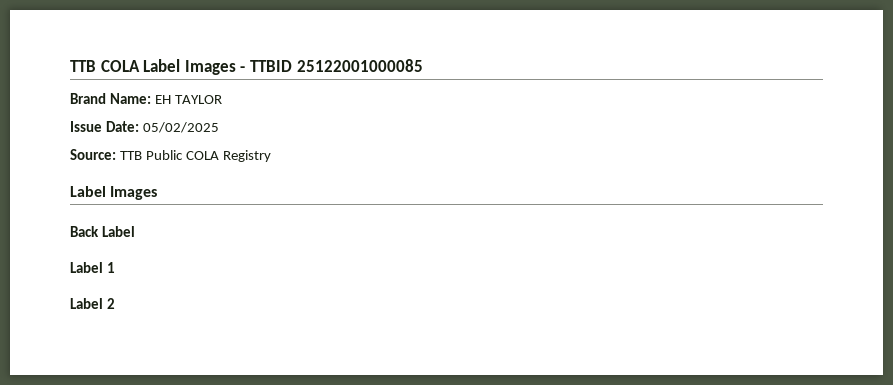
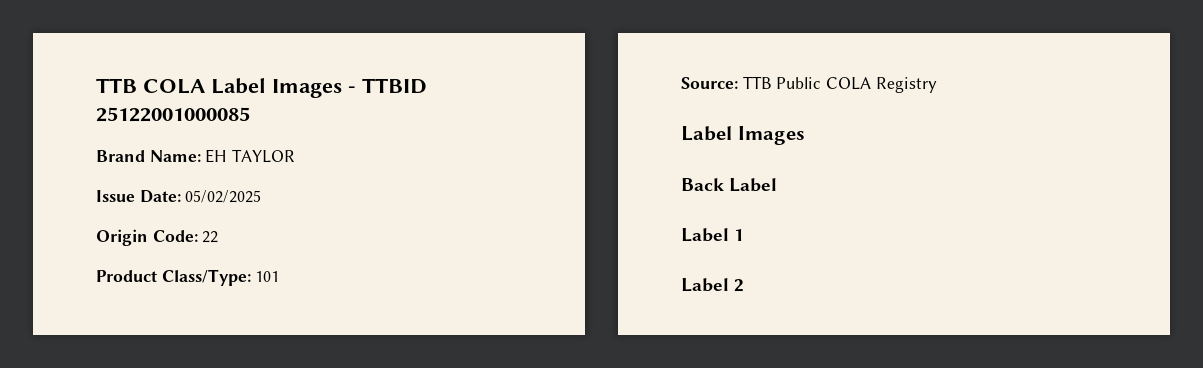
(219, 127) none -> [96,229,219,246] [96,269,280,286] // Origin Code: 22 // Product Class/Type: 101

